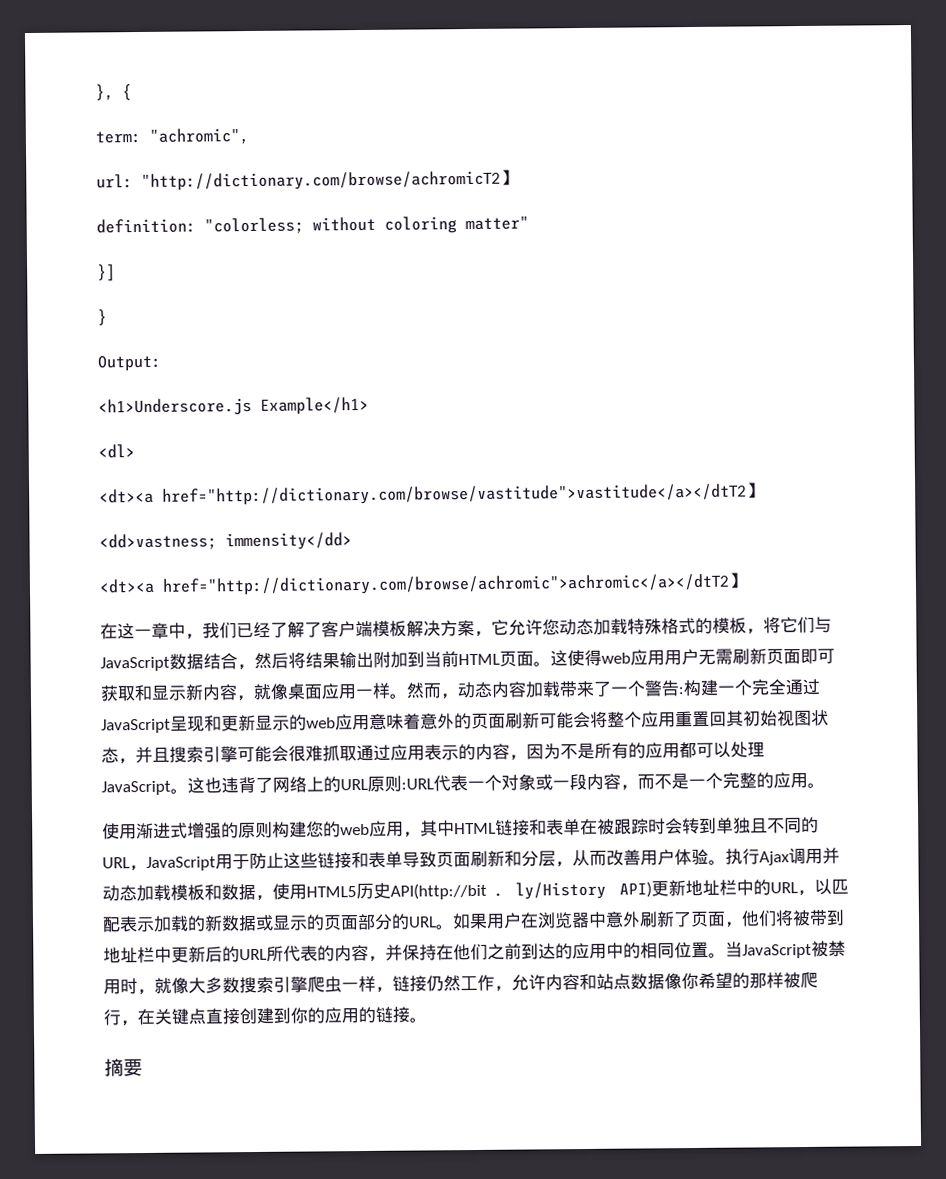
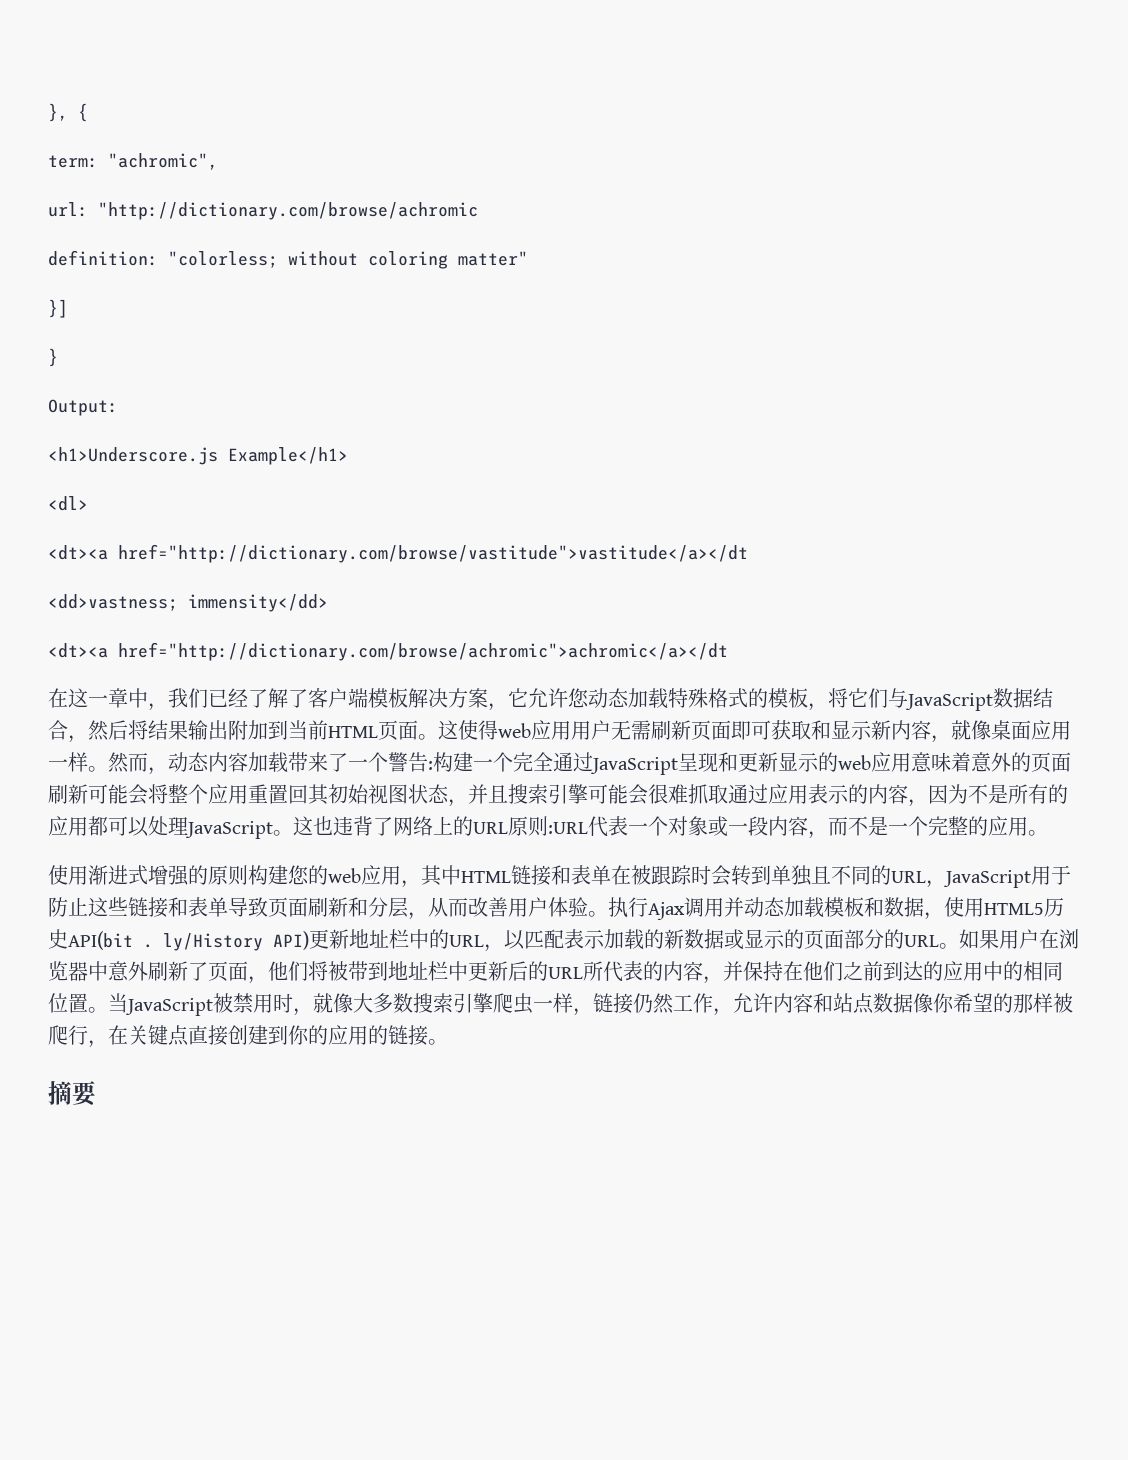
[141,169,518,191] "http://dictionary.com/browse/achromicT2】 -> [98,202,478,220] "http://dictionary.com/browse/achromic
[162,482,764,506] href="http://dictionary.com/browse/vastitude">vastitude</a></dtT2】 -> [118,544,748,563] href="http://dictionary.com/browse/vastitude">vastitude</a></dt
[162,572,747,596] href="http://dictionary.com/browse/achromic">achromic</a></dtT2】 -> [118,642,728,661] href="http://dictionary.com/browse/achromic">achromic</a></dt
[390,882,487,900] API(http://bit -> [68,931,133,950] API(bit

